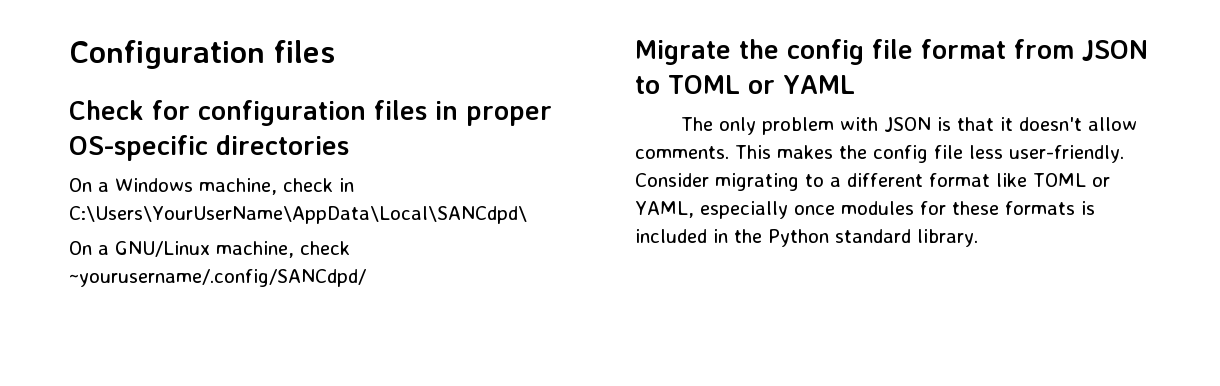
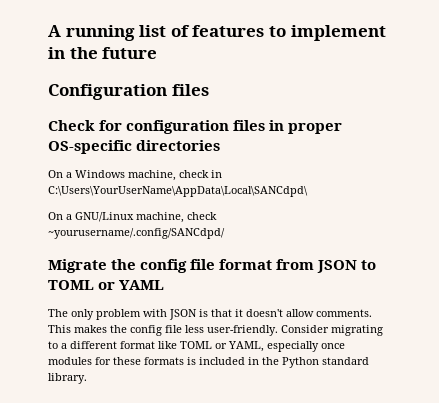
(69, 54) none -> [48,25,386,41] [48,47,158,59] A running list of features to implement in the future //

